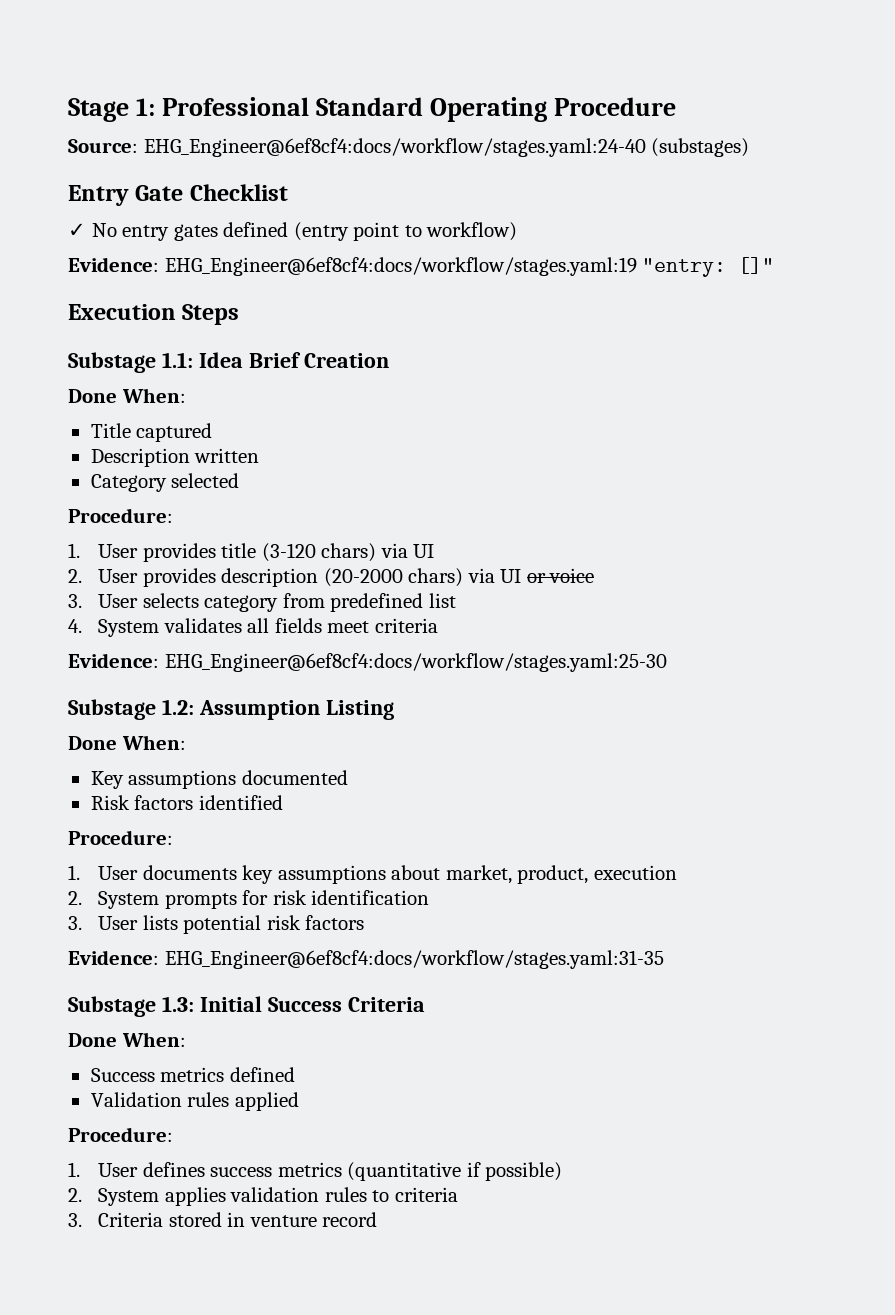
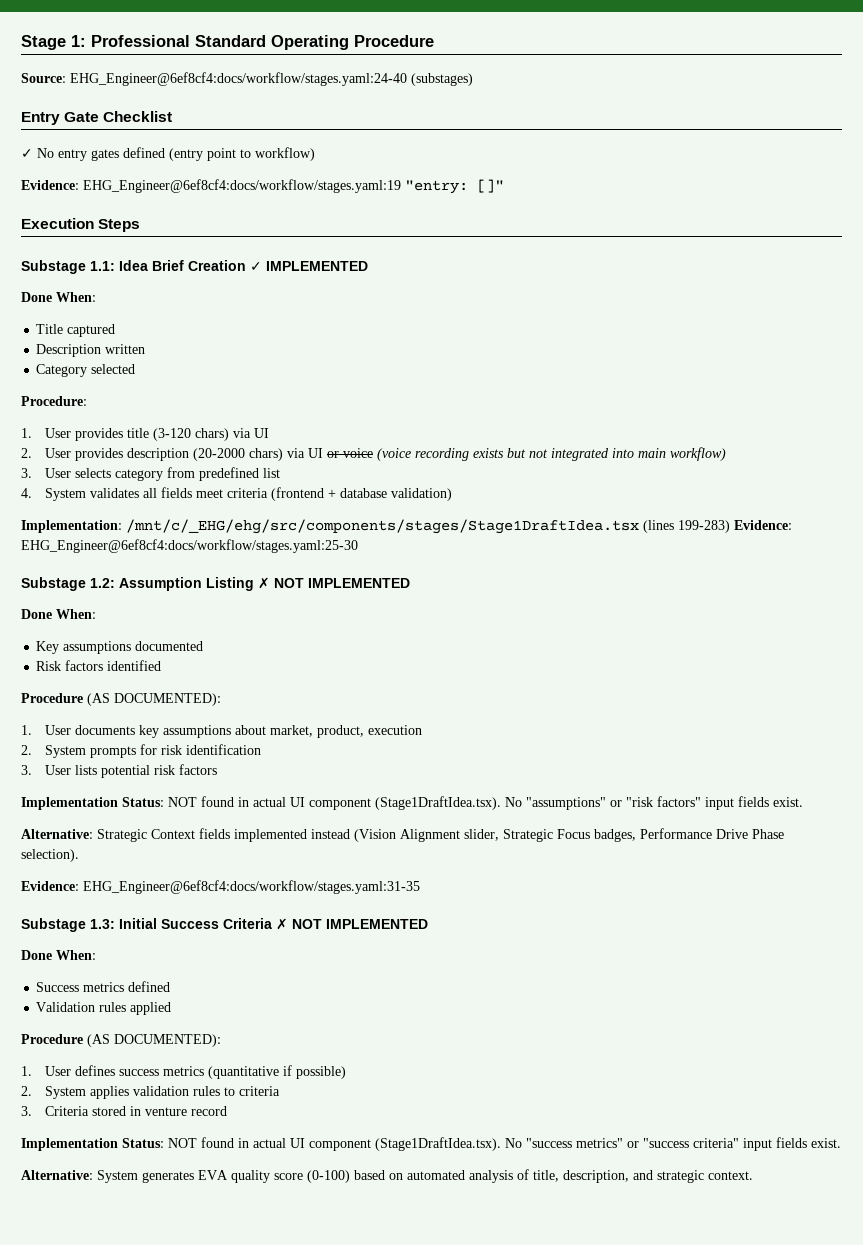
(389, 360) none -> [250,261,368,271] ✓ IMPLEMENTED
(595, 575) none -> [376,447,726,461] (voice recording exists but not integrated into main workflow)
(438, 625) // -> [270,487,452,501] [21,519,730,534] (frontend + database validation) // Implementation: /mnt/c/_EHG/ehg/src/components/stages/Stage1DraftIdea.tsx (lines 199-283)
(394, 710) none -> [258,577,410,589] ✗ NOT IMPLEMENTED
[68,830,173,845] Procedure: -> [21,693,221,706] Procedure (AS DOCUMENTED):
(365, 922) none -> [21,796,803,810] [21,828,784,842] [21,849,79,862] // Implementation Status: NOT found in actual UI component (Stage1DraftIdea.tsx). No "assumptions" or "risk factors" input fields exist. // Alternative: Strategic Context fields implemented instead (Vision Alignment slider, Strategic Focus badges, Performance Drive Phase selection).
(425, 1004) none -> [276,918,428,930] ✗ NOT IMPLEMENTED
[68,1127,173,1142] Procedure: -> [21,1034,221,1047] Procedure (AS DOCUMENTED):
(378, 1219) none -> [21,1137,841,1151] [21,1169,753,1183] // Implementation Status: NOT found in actual UI component (Stage1DraftIdea.tsx). No "success metrics" or "success criteria" input fields exist. // Alternative: System generates EVA quality score (0-100) based on automated analysis of title, description, and strategic context.

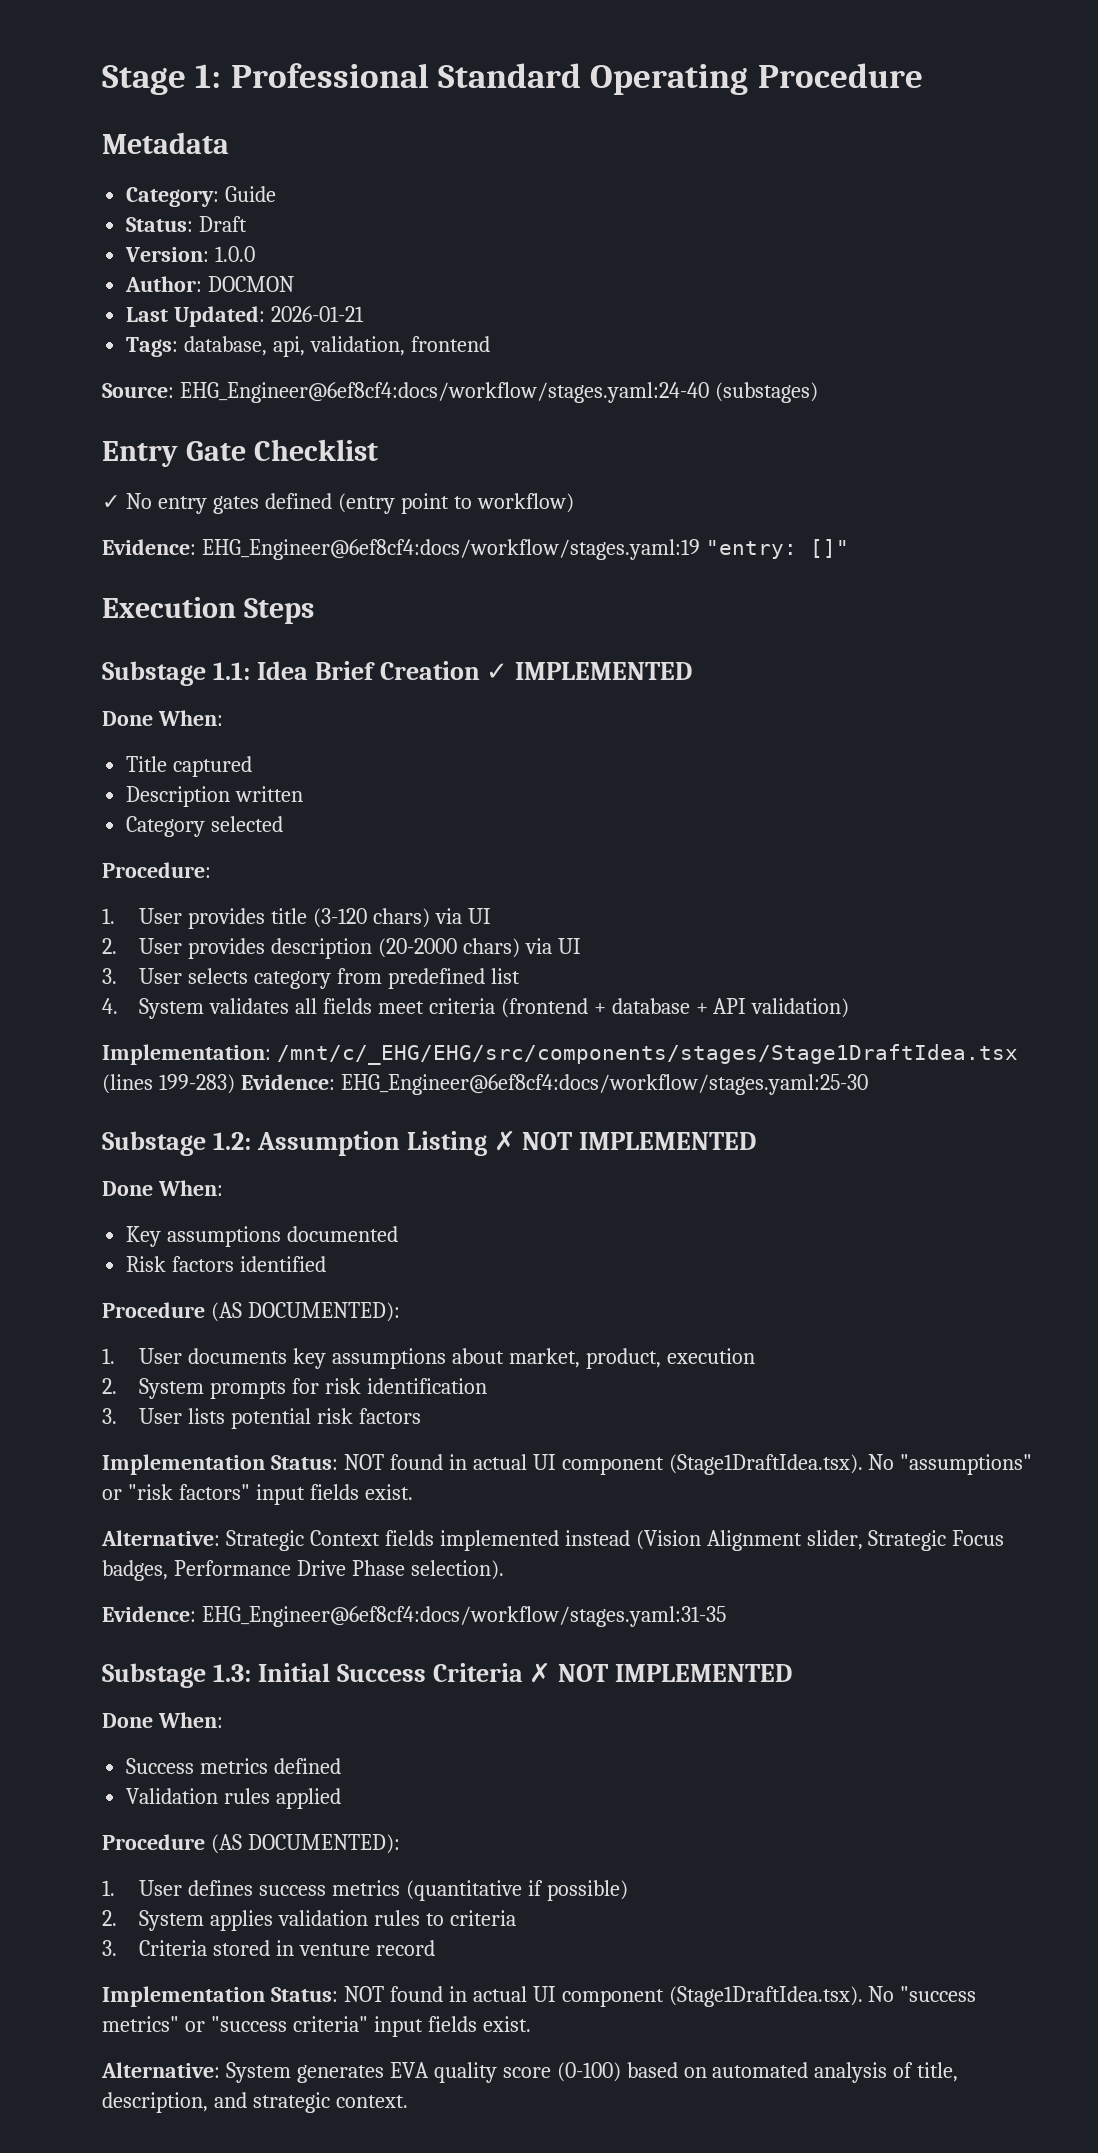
(434, 41) none -> [102,132,229,154] [126,186,277,207] [126,216,248,232] [125,246,256,262] [125,276,295,292] [126,306,365,327] [126,336,490,357] // Metadata // Category: Guide // Status: Draft // Version: 1.0.0 // Author: DOCMON // Last Updated: 2026-01-21 // Tags: database, api, validation, frontend
[326,447,726,461] or voice (voice recording exists but not integrated into main workflow) -> (581, 946) none
(387, 493) none -> [695,998,747,1014] + API
[126,519,639,534] /mnt/c/_EHG/ehg/src/components/stages/Stage1DraftIdea.tsx -> [276,1044,1018,1065] /mnt/c/_EHG/EHG/src/components/stages/Stage1DraftIdea.tsx

